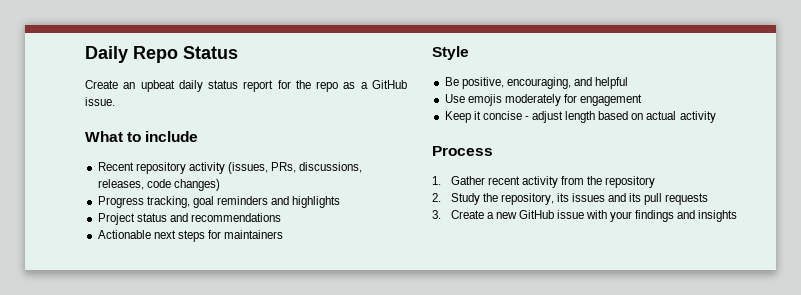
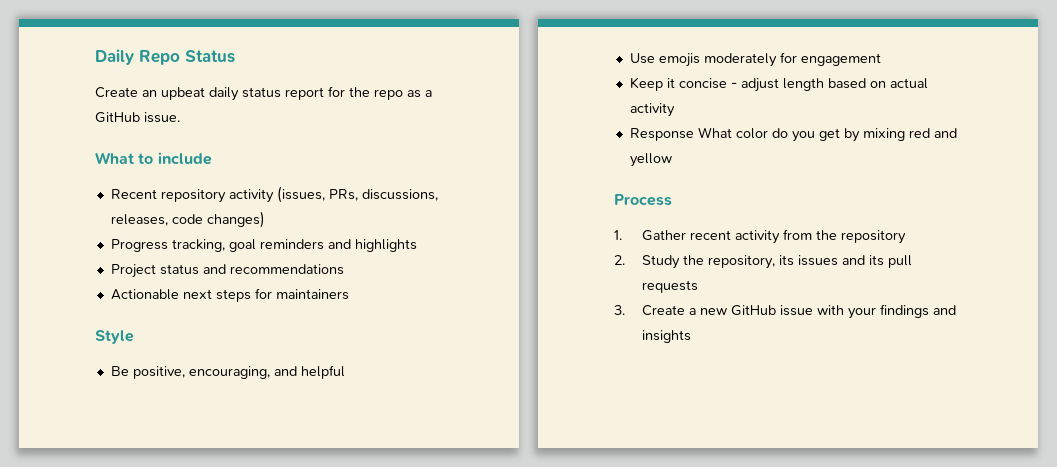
(716, 117) none -> [629,127,957,142] [629,153,672,167] // Response What color do you get by mixing red and yellow

